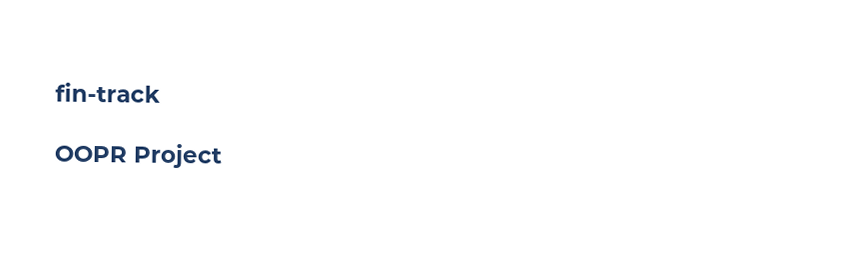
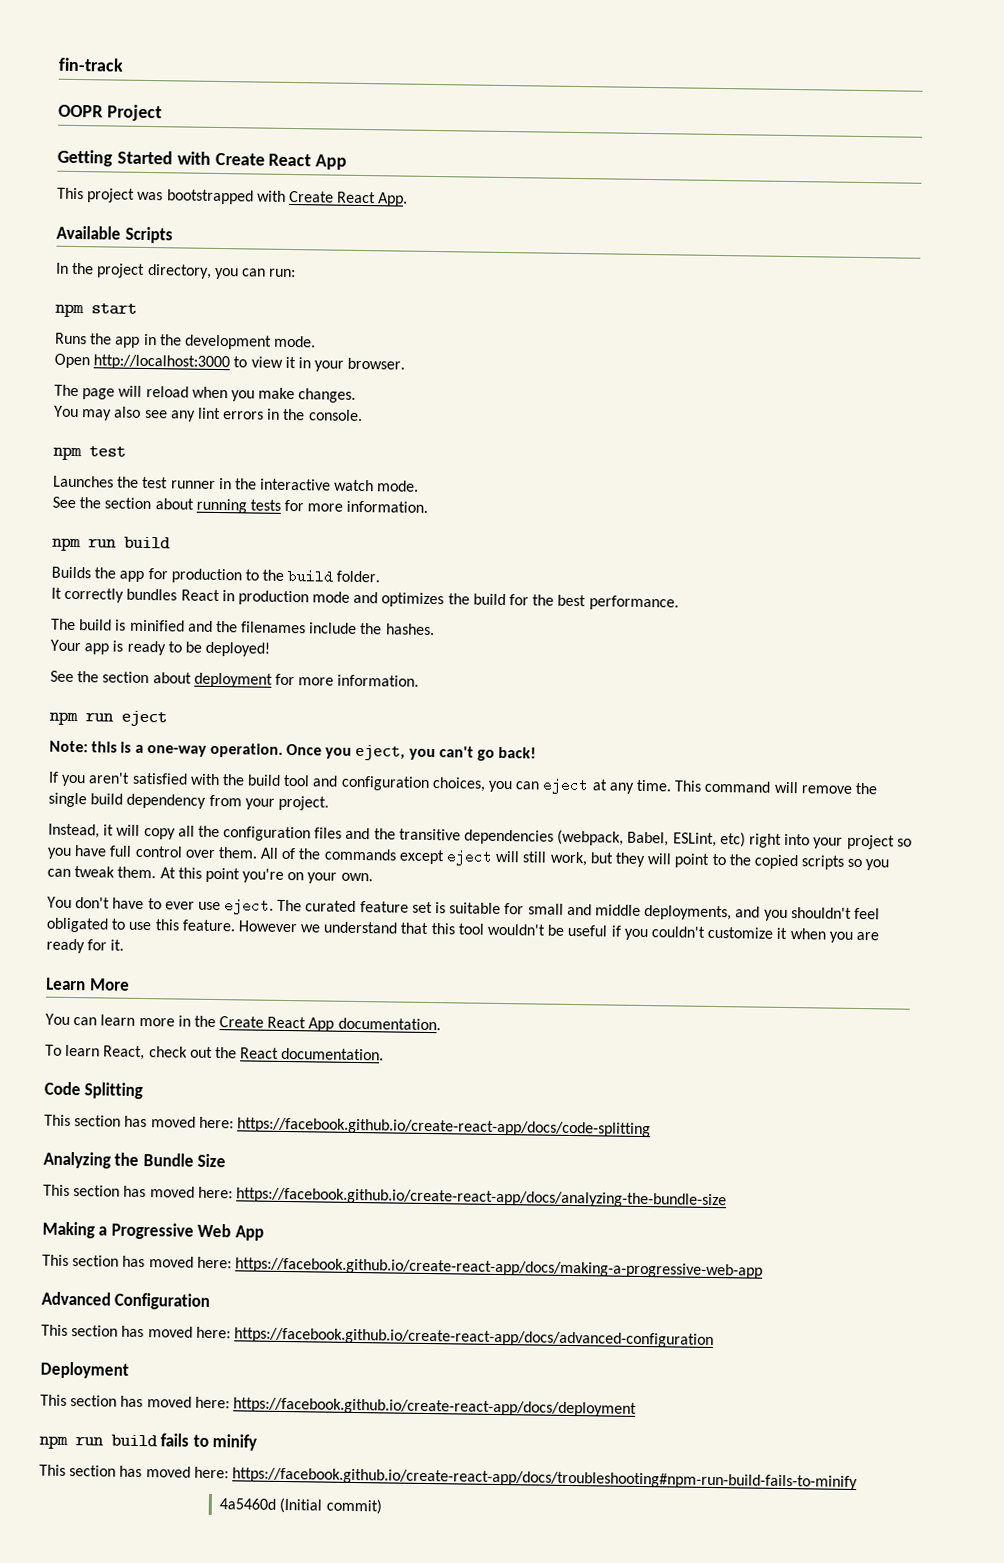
(222, 156) none -> [57,149,348,170] [57,187,409,207] [56,225,173,244] [56,262,297,280] [55,303,137,318] [55,332,317,350] [54,353,406,372] [54,384,357,403] [54,405,363,422] [53,446,126,461] [53,475,420,492] [52,496,429,514] [52,536,171,552] [51,566,381,584] [51,587,679,611] [51,618,435,636] [50,639,271,657] [50,670,420,688] [49,710,167,727] [49,740,537,761] [48,771,878,795] [48,792,329,811] [48,823,912,850] [47,845,890,871] [47,866,373,884] [47,896,880,921] [46,917,879,943] [46,938,125,954] [46,977,130,991] [45,1013,441,1032] [45,1044,385,1061] [44,1081,144,1100] [44,1114,651,1138] [43,1151,227,1169] [43,1184,727,1209] [42,1221,264,1241] [42,1254,763,1279] [41,1291,211,1310] [41,1324,714,1349] [40,1361,129,1379] [40,1394,637,1417] [39,1433,258,1451] [39,1464,858,1491] [219,1497,382,1515] // Getting Started with Create React App // This project was bootstrapped with Create React App. // Available Scripts // In the project directory, you can run: // npm start // Runs the app in the development mode. // Open http://localhost:3000 to view it in your browser. // The page will reload when you make changes. // You may also see any lint errors in the console. // npm test // Launches the test runner in the interactive watch mode. // See the section about running tests for more information. // npm run build // Builds the app for production to the build folder. // It correctly bundles React in production mode and optimizes the build for the best performance. // The build is minified and the filenames include the hashes. // Your app is ready to be deployed! // See the section about deployment for more information. // npm run eject // Note: this is a one-way operation. Once you eject, you can't go back! // If you aren't satisfied with the build tool and configuration choices, you can eject at any time. This command will remove the single build dependency from your project. // Instead, it will copy all the configuration files and the transitive dependencies (webpack, Babel, ESLint, etc) right into your project so you have full control over them. All of the commands except eject will still work, but they will point to the copied scripts so you can tweak them. At this point you're on your own. // You don't have to ever use eject. The curated feature set is suitable for small and middle deployments, and you shouldn't feel obligated to use this feature. However we understand that this tool wouldn't be useful if you couldn't customize it when you are ready for it. // Learn More // You can learn more in the Create React App documentation. // To learn React, check out the React documentation. // Code Splitting // This section has moved here: https://facebook.github.io/create-react-app/docs/code-splitting // Analyzing the Bundle Size // This section has moved here: https://facebook.github.io/create-react-app/docs/analyzing-the-bundle-size // Making a Progressive Web App // This section has moved here: https://facebook.github.io/create-react-app/docs/making-a-progressive-web-app // Advanced Configuration // This section has moved here: https://facebook.github.io/create-react-app/docs/advanced-configuration // Deployment // This section has moved here: https://facebook.github.io/create-react-app/docs/deployment // npm run build fails to minify // This section has moved here: https://facebook.github.io/create-react-app/docs/troubleshooting#npm-run-build-fails-to-minify // 4a5460d (Initial commit)

